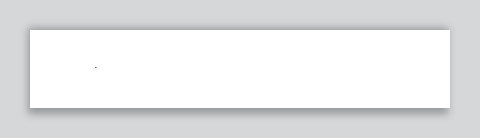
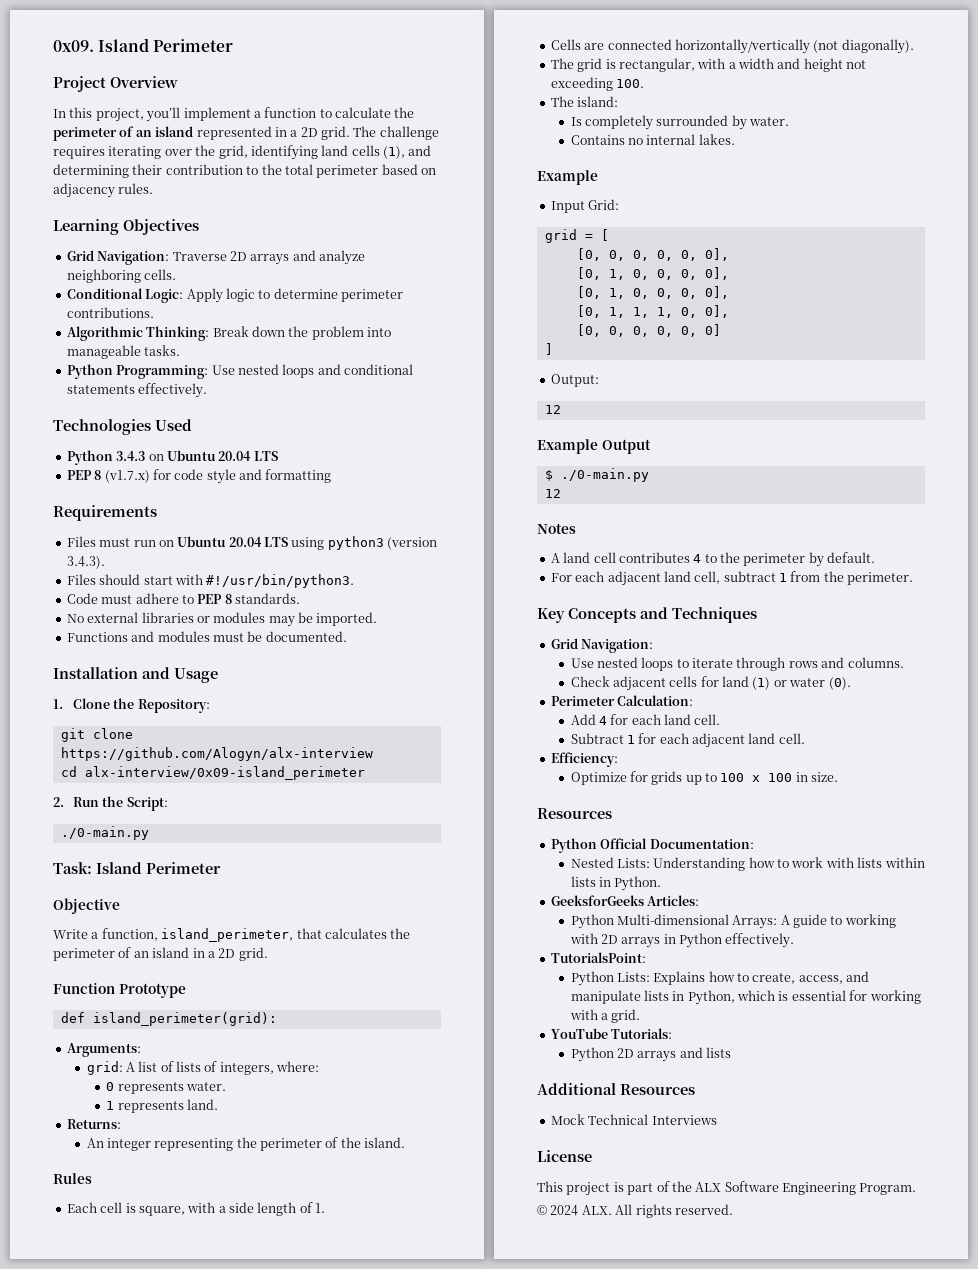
[94,67,98,68] . -> [53,38,234,52] [53,76,178,92] [53,107,415,122] [53,126,439,141] [53,145,432,160] [53,164,436,178] [53,183,154,198] [53,219,199,235] [66,250,365,265] [66,269,177,283] [66,288,403,303] [66,307,154,318] [66,326,391,341] [66,345,181,359] [66,364,413,379] [66,383,208,398] [53,419,192,435] [66,450,278,465] [66,469,332,484] [53,505,157,521] [66,536,438,550] [66,556,105,569] [66,574,355,588] [66,593,300,604] [66,612,378,627] [66,631,347,642] [53,667,218,683] [53,698,210,713] [60,728,133,742] [60,747,373,761] [60,766,365,780] [53,796,168,811] [60,826,149,840] [53,862,221,874] [53,898,120,914] [53,928,411,942] [53,947,268,961] [53,983,186,998] [60,1012,277,1026] [66,1043,141,1057] [86,1061,320,1075] [106,1082,227,1094] [106,1099,219,1113] [66,1119,121,1129] [86,1137,406,1151] [53,1173,92,1184] [66,1202,326,1216] [550,39,914,54] [550,58,867,72] [550,77,645,91] [550,96,619,107] [570,115,790,130] [570,134,735,145] [537,170,598,185] [550,199,620,213] [544,229,609,243] [576,248,729,261] [576,267,729,280] [576,286,729,299] [576,305,729,318] [576,324,721,337] [544,343,553,355] [550,374,599,387] [544,405,561,414] [537,439,651,454] [544,468,649,482] [544,489,561,498] [537,523,576,534] [550,552,876,567] [550,571,914,586] [537,607,757,623] [550,638,654,653] [570,657,904,671] [570,676,851,691] [550,695,694,706] [570,714,721,725] [570,733,805,748] [550,752,618,767] [570,771,839,785] [537,808,612,819] [550,838,754,853] [570,857,925,871] [570,876,662,891] [550,895,700,906] [570,914,896,929] [569,933,795,948] [550,952,646,963] [570,971,870,986] [570,990,921,1005] [569,1009,641,1023] [550,1028,673,1039] [570,1047,732,1062] [537,1083,695,1095] [550,1114,717,1125] [537,1150,592,1162] [537,1181,917,1196] [537,1204,733,1218] 0x09. Island Perimeter // Project Overview // In this project, you’ll implement a function to calculate the perimeter of an island represented in a 2D grid. The challenge requires iterating over the grid, identifying land cells (1), and determining their contribution to the total perimeter based on adjacency rules. // Learning Objectives // Grid Navigation: Traverse 2D arrays and analyze neighboring cells. // Conditional Logic: Apply logic to determine perimeter contributions. // Algorithmic Thinking: Break down the problem into manageable tasks. // Python Programming: Use nested loops and conditional statements effectively. // Technologies Used // Python 3.4.3 on Ubuntu 20.04 LTS // PEP 8 (v1.7.x) for code style and formatting // Requirements // Files must run on Ubuntu 20.04 LTS using python3 (version 3.4.3). // Files should start with #!/usr/bin/python3. // Code must adhere to PEP 8 standards. // No external libraries or modules may be imported. // Functions and modules must be documented. // Installation and Usage // 1. Clone the Repository: // git clone https://github.com/Alogyn/alx-interview // cd alx-interview/0x09-island_perimeter // 2. Run the Script: // ./0-main.py // Task: Island Perimeter // Objective // Write a function, island_perimeter, that calculates the perimeter of an island in a 2D grid. // Function Prototype // def island_perimeter(grid): // Arguments: // grid: A list of lists of integers, where: // 0 represents water. // 1 represents land. // Returns: // An integer representing the perimeter of the island. // Rules // Each cell is square, with a side length of 1. // Cells are connected horizontally/vertically (not diagonally). // The grid is rectangular, with a width and height not exceeding 100. // The island: // Is completely surrounded by water. // Contains no internal lakes. // Example // Input Grid: // grid = [ // [0, 0, 0, 0, 0, 0], // [0, 1, 0, 0, 0, 0], // [0, 1, 0, 0, 0, 0], // [0, 1, 1, 1, 0, 0], // [0, 0, 0, 0, 0, 0] // ] // Output: // 12 // Example Output // $ ./0-main.py // 12 // Notes // A land cell contributes 4 to the perimeter by default. // For each adjacent land cell, subtract 1 from the perimeter. // Key Concepts and Techniques // Grid Navigation: // Use nested loops to iterate through rows and columns. // Check adjacent cells for land (1) or water (0). // Perimeter Calculation: // Add 4 for each land cell. // Subtract 1 for each adjacent land cell. // Efficiency: // Optimize for grids up to 100 x 100 in size. // Resources // Python Official Documentation: // Nested Lists: Understanding how to work with lists within lists in Python. // GeeksforGeeks Articles: // Python Multi-dimensional Arrays: A guide to working with 2D arrays in Python effectively. // TutorialsPoint: // Python Lists: Explains how to create, access, and manipulate lists in Python, which is essential for working with a grid. // YouTube Tutorials: // Python 2D arrays and lists // Additional Resources // Mock Technical Interviews // License // This project is part of the ALX Software Engineering Program. // © 2024 ALX. All rights reserved.

